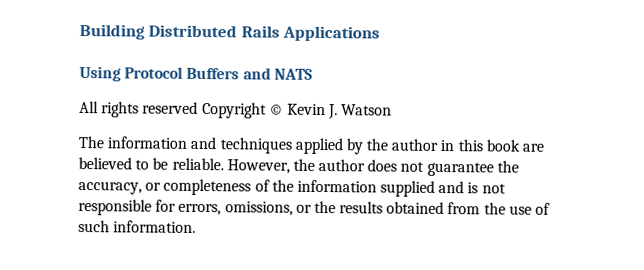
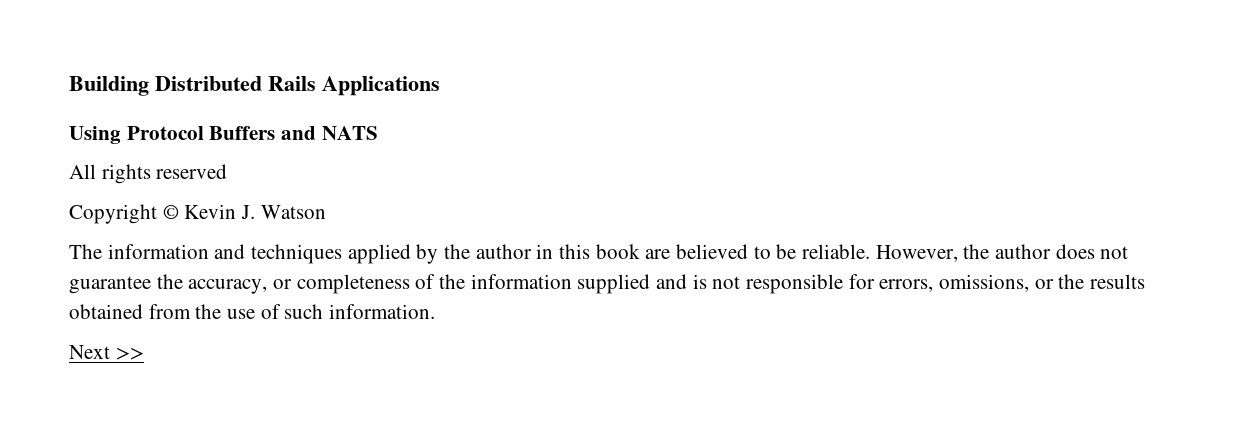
(199, 107) none -> (228, 171) //
(197, 226) none -> [69,345,144,360] // Next >>

